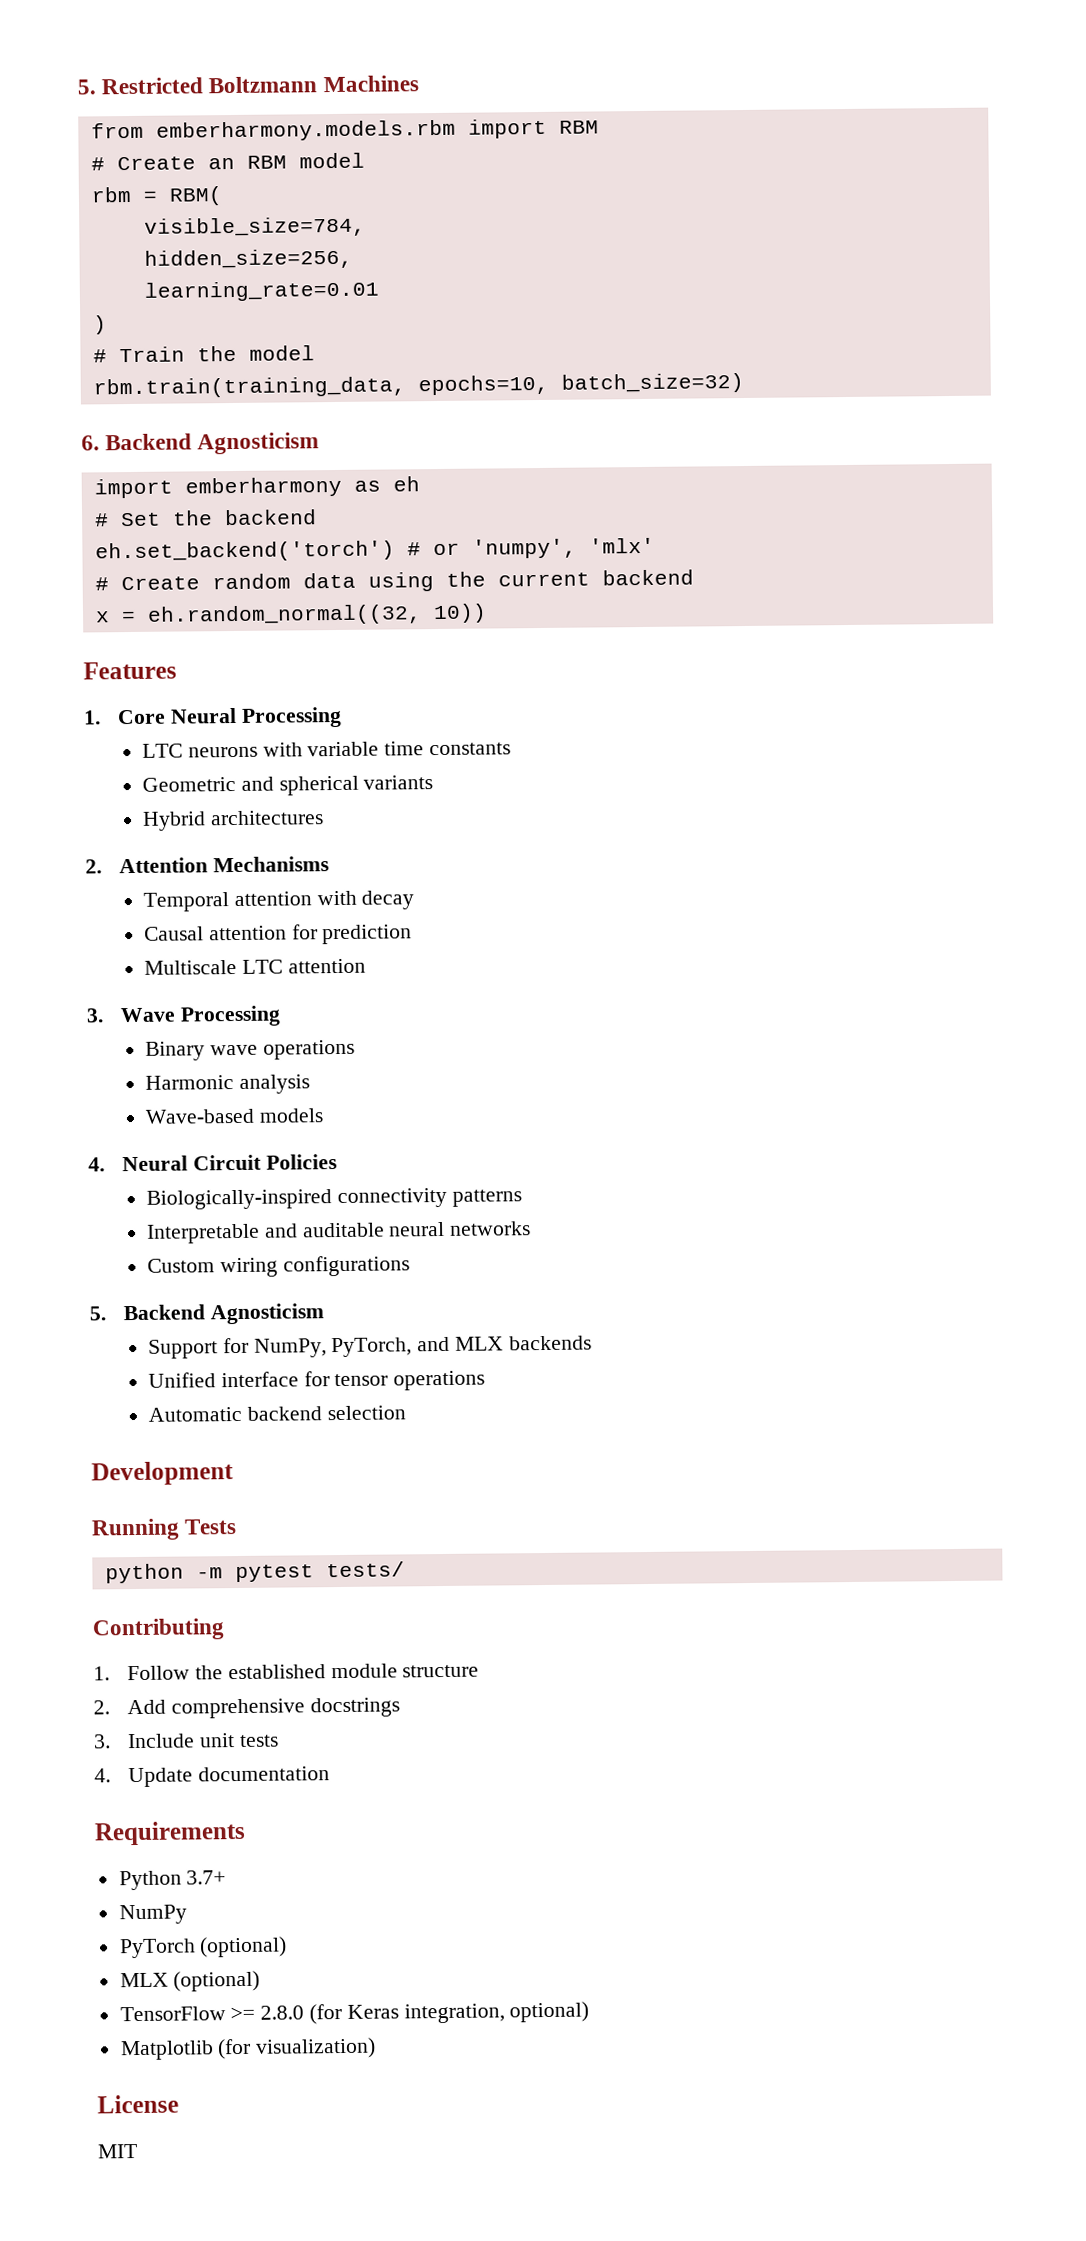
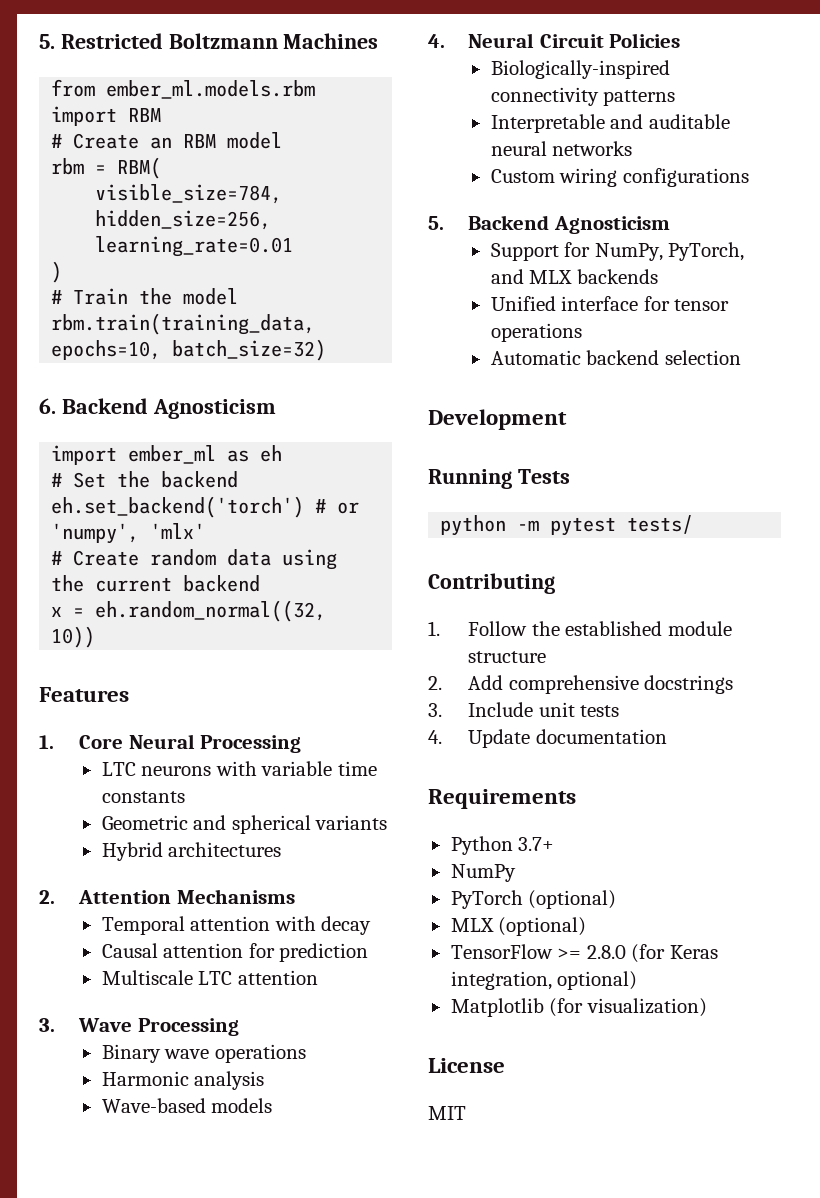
[155,119,456,142] emberharmony.models.rbm -> [106,80,316,99] ember_ml.models.rbm
[184,476,342,498] emberharmony -> [128,445,217,464] ember_ml

